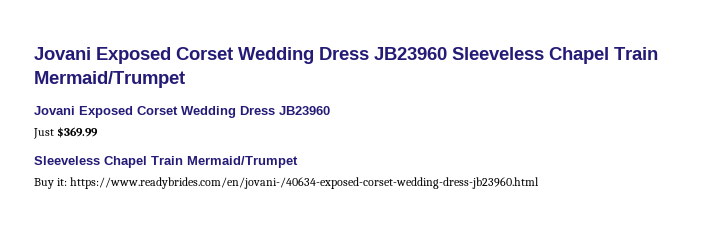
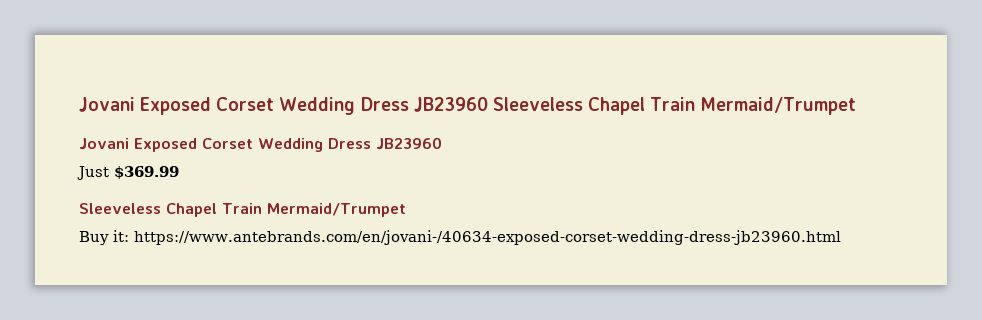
[70,177,540,189] https://www.readybrides.com/en/jovani-/40634-exposed-corset-wedding-dress-jb23960.html -> [134,230,841,245] https://www.antebrands.com/en/jovani-/40634-exposed-corset-wedding-dress-jb23960.html

